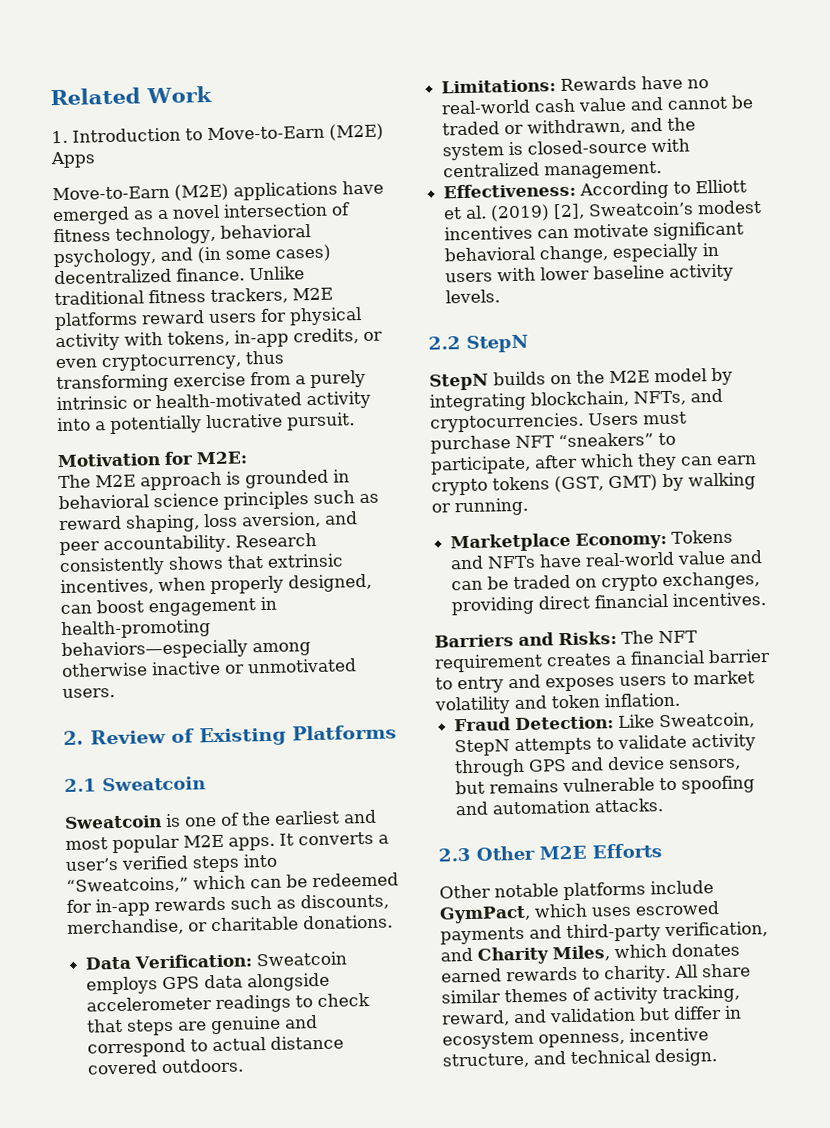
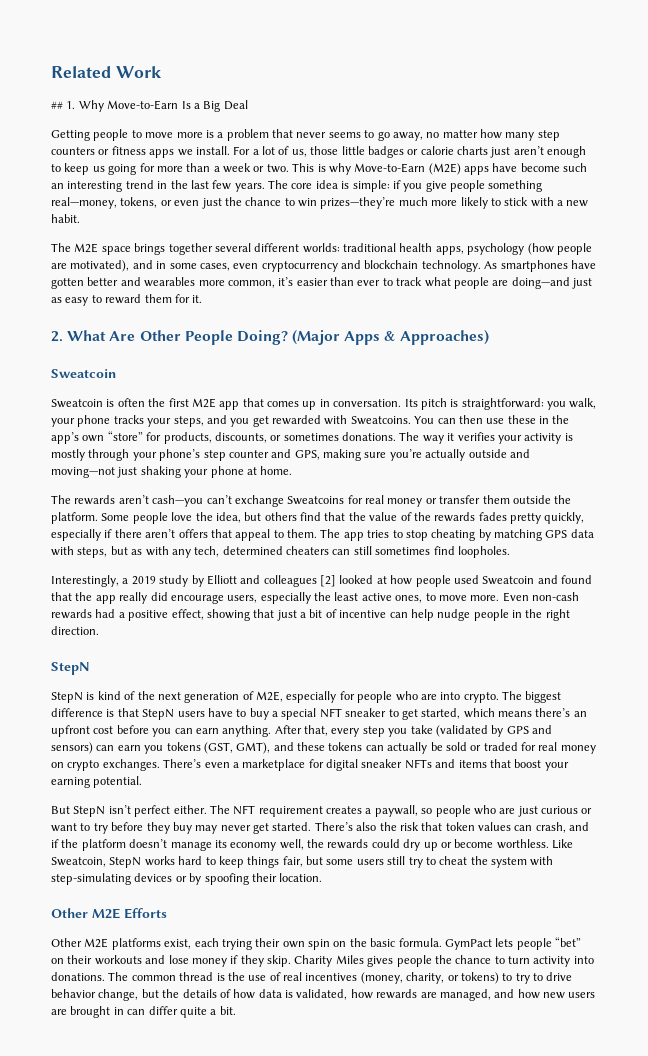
[51,123,384,144] [50,151,96,169] [52,180,384,201] [52,202,351,226] [53,224,311,245] [53,244,331,268] [54,266,305,285] [54,287,333,306] [54,307,362,331] [55,328,383,352] [55,350,284,372] [56,369,366,394] [56,390,371,411] [57,412,355,435] [57,451,247,468] [58,469,350,491] [58,490,379,510] [58,511,358,533] [59,532,317,556] [59,553,344,577] [60,573,372,596] [60,596,277,617] [61,619,211,640] [61,639,311,661] [61,658,357,678] [62,688,115,699] [63,724,397,747] [64,776,206,793] [64,809,377,830] [65,831,389,854] [65,853,277,873] [66,872,399,894] [66,893,389,917] [67,914,393,936] [85,951,348,970] [86,972,331,995] [86,992,371,1014] [86,1015,319,1036] [87,1035,345,1058] [87,1058,245,1075] [441,75,710,94] [441,95,754,115] [442,117,697,136] [442,138,691,161] [443,161,663,180] [443,179,748,200] [443,200,763,222] [444,221,745,241] [444,242,720,264] [445,263,735,283] [445,289,501,304] [428,334,528,353] [429,367,733,391] [429,388,723,412] [430,411,687,433] [430,432,676,454] [430,452,757,475] [431,472,756,496] [431,497,529,517] [450,529,734,553] [450,550,764,570] [451,571,761,592] [451,592,767,616] [434,631,617,648] 1. Introduction to Move-to-Earn (M2E) Apps // Move-to-Earn (M2E) applications have emerged as a novel intersection of fitness technology, behavioral psychology, and (in some cases) decentralized finance. Unlike traditional fitness trackers, M2E platforms reward users for physical activity with tokens, in-app credits, or even cryptocurrency, thus transforming exercise from a purely intrinsic or health-motivated activity into a potentially lucrative pursuit. // Motivation for M2E: // The M2E approach is grounded in behavioral science principles such as reward shaping, loss aversion, and peer accountability. Research consistently shows that extrinsic incentives, when properly designed, can boost engagement in health-promoting behaviors—especially among otherwise inactive or unmotivated users. // 2. Review of Existing Platforms // 2.1 Sweatcoin // Sweatcoin is one of the earliest and most popular M2E apps. It converts a user’s verified steps into “Sweatcoins,” which can be redeemed for in-app rewards such as discounts, merchandise, or charitable donations. // Data Verification: Sweatcoin employs GPS data alongside accelerometer readings to check that steps are genuine and correspond to actual distance covered outdoors. // Limitations: Rewards have no real-world cash value and cannot be traded or withdrawn, and the system is closed-source with centralized management. // Effectiveness: According to Elliott et al. (2019) [2], Sweatcoin’s modest incentives can motivate significant behavioral change, especially in users with lower baseline activity levels. // 2.2 StepN // StepN builds on the M2E model by integrating blockchain, NFTs, and cryptocurrencies. Users must purchase NFT “sneakers” to participate, after which they can earn crypto tokens (GST, GMT) by walking or running. // Marketplace Economy: Tokens and NFTs have real-world value and can be traded on crypto exchanges, providing direct financial incentives. // Barriers and Risks: -> [51,100,248,112] [51,129,560,141] [51,146,587,158] [51,163,588,175] [51,180,543,192] [51,197,589,209] [51,214,80,223] [51,243,592,255] [51,260,596,272] [51,277,592,289] [51,294,203,306] [51,330,489,345] [51,369,116,378] [51,398,597,410] [51,415,570,427] [51,431,573,444] [51,449,530,461] [51,466,293,478] [51,495,572,507] [51,512,585,524] [51,529,594,541] [51,546,510,558] [51,575,592,587] [51,592,579,604] [51,609,570,621] [51,626,99,635] [51,662,89,675] [51,691,562,703] [51,708,587,720] [51,725,552,737] [51,742,596,754] [51,759,569,771] [51,776,143,788] [51,805,207,817] ## 1. Why Move-to-Earn Is a Big Deal // Getting people to move more is a problem that never seems to go away, no matter how many step counters or fitness apps we install. For a lot of us, those little badges or calorie charts just aren’t enough to keep us going for more than a week or two. This is why Move-to-Earn (M2E) apps have become such an interesting trend in the last few years. The core idea is simple: if you give people something real—money, tokens, or even just the chance to win prizes—they’re much more likely to stick with a new habit. // The M2E space brings together several different worlds: traditional health apps, psychology (how people are motivated), and in some cases, even cryptocurrency and blockchain technology. As smartphones have gotten better and wearables more common, it’s easier than ever to track what people are doing—and just as easy to reward them for it. // 2. What Are Other People Doing? (Major Apps & Approaches) // Sweatcoin // Sweatcoin is often the first M2E app that comes up in conversation. Its pitch is straightforward: you walk, your phone tracks your steps, and you get rewarded with Sweatcoins. You can then use these in the app’s own “store” for products, discounts, or sometimes donations. The way it verifies your activity is mostly through your phone’s step counter and GPS, making sure you’re actually outside and moving—not just shaking your phone at home. // The rewards aren’t cash—you can’t exchange Sweatcoins for real money or transfer them outside the platform. Some people love the idea, but others find that the value of the rewards fades pretty quickly, especially if there aren’t offers that appeal to them. The app tries to stop cheating by matching GPS data with steps, but as with any tech, determined cheaters can still sometimes find loopholes. // Interestingly, a 2019 study by Elliott and colleagues [2] looked at how people used Sweatcoin and found that the app really did encourage users, especially the least active ones, to move more. Even non-cash rewards had a positive effect, showing that just a bit of incentive can help nudge people in the right direction. // StepN // StepN is kind of the next generation of M2E, especially for people who are into crypto. The biggest difference is that StepN users have to buy a special NFT sneaker to get started, which means there’s an upfront cost before you can earn anything. After that, every step you take (validated by GPS and sensors) can earn you tokens (GST, GMT), and these tokens can actually be sold or traded for real money on crypto exchanges. There’s even a marketplace for digital sneaker NFTs and items that boost your earning potential. // But StepN isn’t perfect either.
[630,648,771,665] [435,670,755,694] [434,692,680,715] [454,712,756,732] [454,733,757,757] [454,756,742,778] [455,775,756,795] [455,798,664,816] [438,843,662,862] [439,880,714,901] [439,901,720,924] [440,921,768,945] [440,942,740,965] [441,963,751,984] [441,984,740,1005] [441,1005,742,1027] [442,1027,709,1050] [442,1048,718,1069] financial barrier to entry and exposes users to market volatility and token inflation. // Fraud Detection: Like Sweatcoin, StepN attempts to validate activity through GPS and device sensors, but remains vulnerable to spoofing and automation attacks. // 2.3 Other M2E Efforts // Other notable platforms include GymPact, which uses escrowed payments and third-party verification, and Charity Miles, which donates earned rewards to charity. All share similar themes of activity tracking, reward, and validation but differ in ecosystem openness, incentive structure, and technical design. -> [374,805,593,817] [51,822,590,834] [51,839,573,851] [51,856,554,868] [51,873,323,885] [51,908,167,919] [51,937,581,950] [51,955,594,967] [51,972,573,984] [51,989,596,1001] [51,1006,236,1018] paywall, so people who are just curious or want to try before they buy may never get started. There’s also the risk that token values can crash, and if the platform doesn’t manage its economy well, the rewards could dry up or become worthless. Like Sweatcoin, StepN works hard to keep things fair, but some users still try to cheat the system with step-simulating devices or by spoofing their location. // Other M2E Efforts // Other M2E platforms exist, each trying their own spin on the basic formula. GymPact lets people “bet” on their workouts and lose money if they skip. Charity Miles gives people the chance to turn activity into donations. The common thread is the use of real incentives (money, charity, or tokens) to try to drive behavior change, but the details of how data is validated, how rewards are managed, and how new users are brought in can differ quite a bit.

